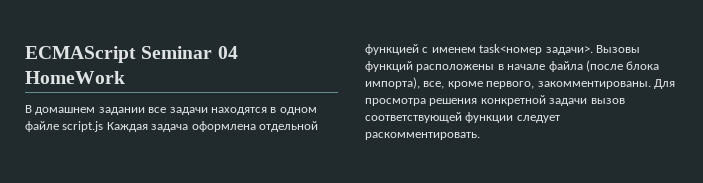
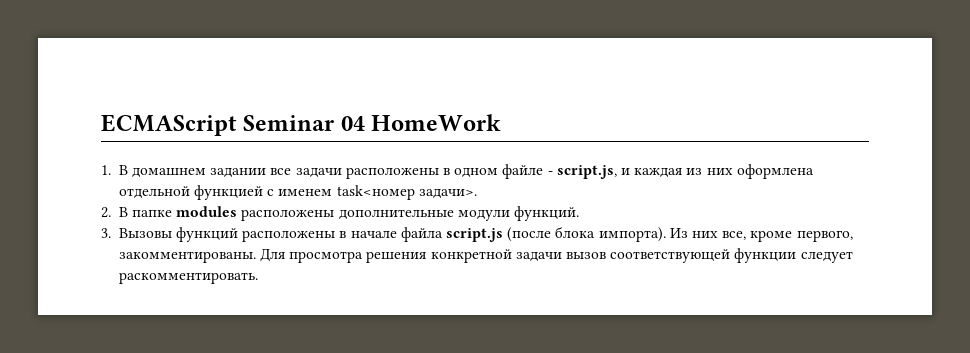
(125, 77) none -> [101,165,111,175] 1.
[210,107,267,115] находятся -> [345,167,439,179] расположены
[62,121,189,132] script.js Каждая задача -> [547,165,733,179] - script.js, и каждая из них
(593, 50) none -> [101,206,580,221] [101,228,111,238] // 2. В папке modules расположены дополнительные модули функций. // 3.
(583, 66) none -> [446,228,504,242] script.js
[365,77,420,89] импорта), -> [598,227,718,242] импорта). Из них

